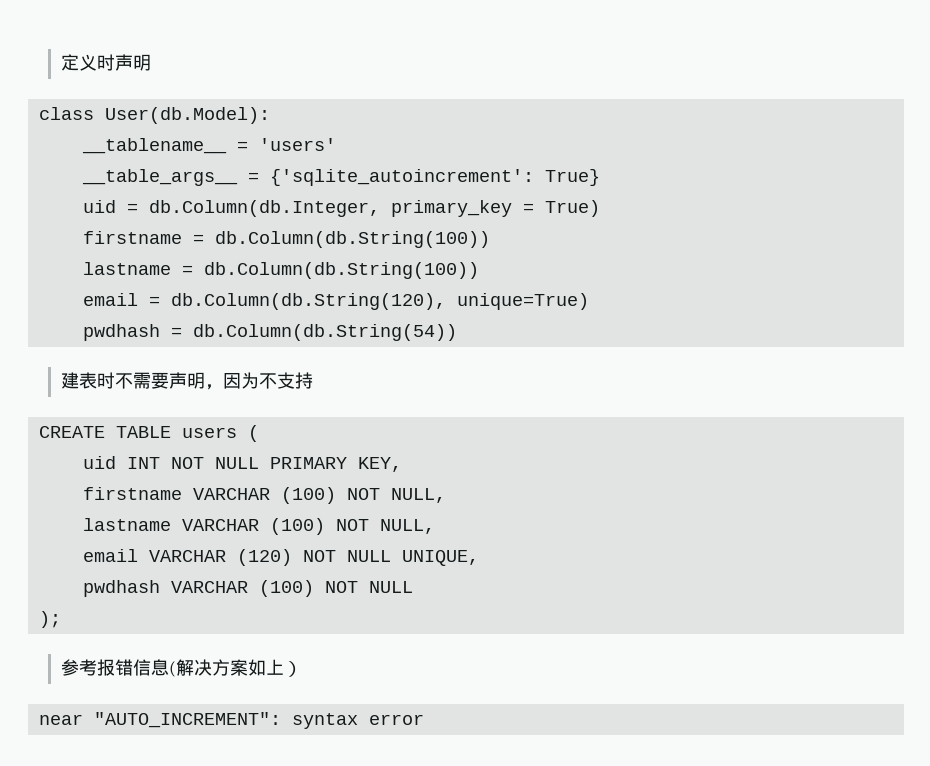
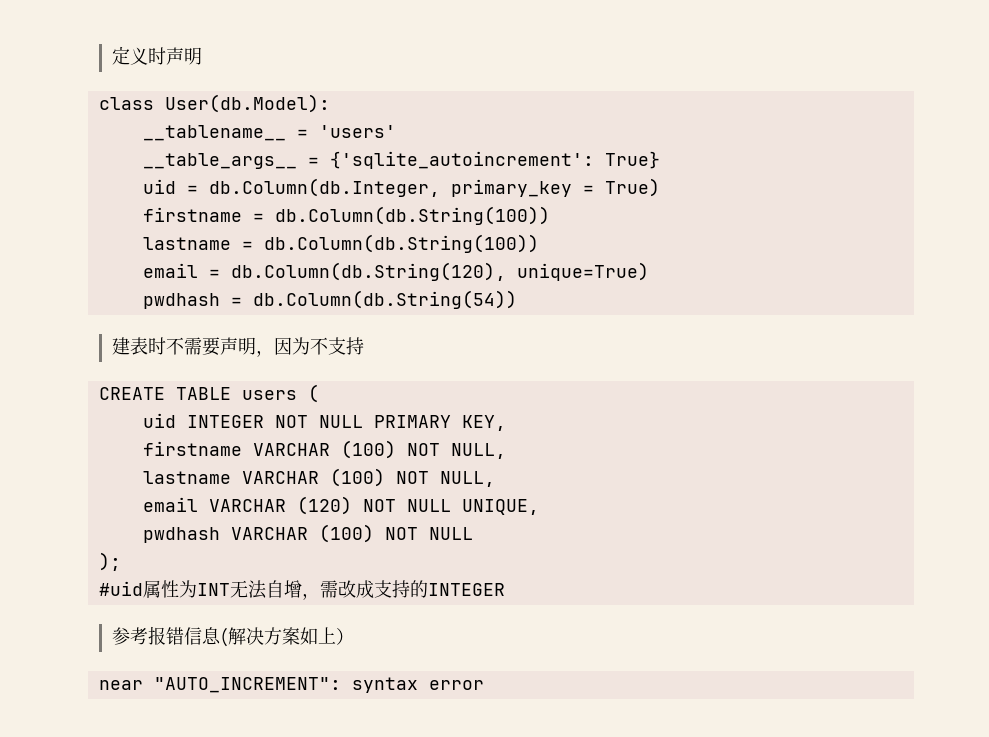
[126,457,160,469] INT -> [186,415,264,428] INTEGER
(61, 619) none -> [98,580,505,600] // #uid属性为INT无法自增，需改成支持的INTEGER

